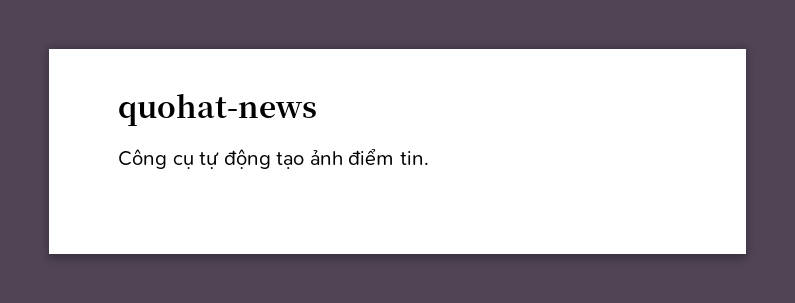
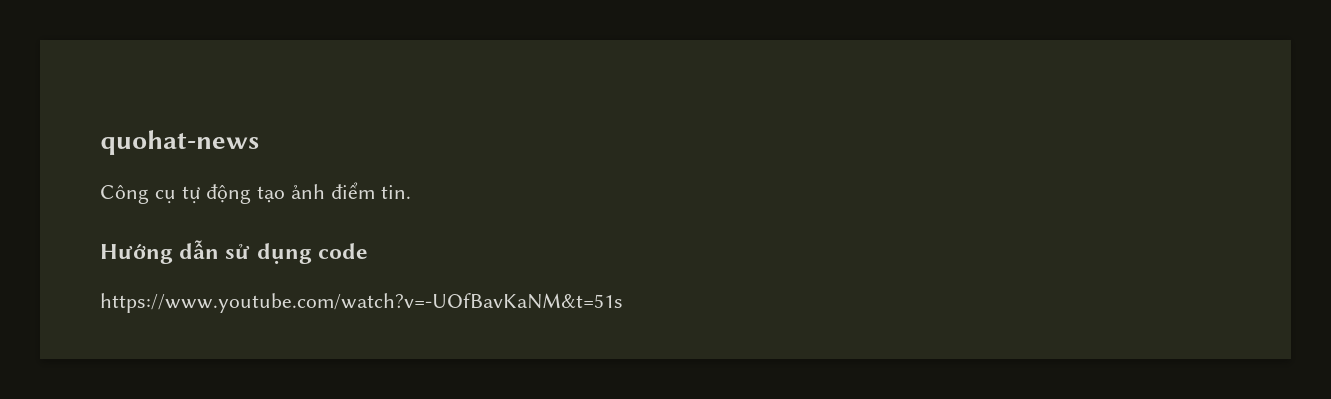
(429, 158) none -> [100,240,368,264] [100,293,623,313] // Hướng dẫn sử dụng code // https://www.youtube.com/watch?v=-UOfBavKaNM&t=51s

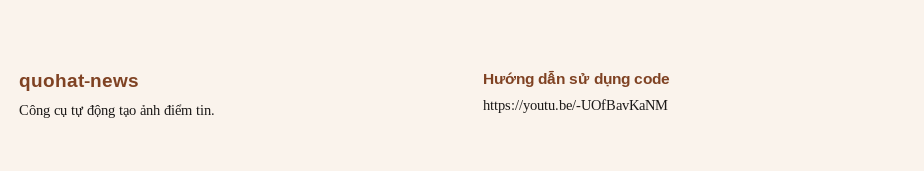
[100,293,623,313] https://www.youtube.com/watch?v=-UOfBavKaNM&t=51s -> [483,99,668,113] https://youtu.be/-UOfBavKaNM

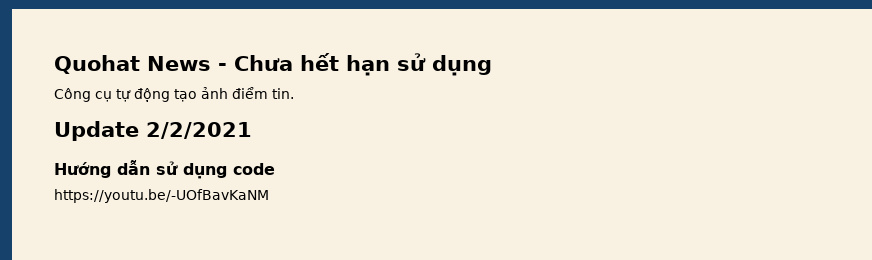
[19,74,139,91] quohat-news -> [54,53,492,76] Quohat News - Chưa hết hạn sử dụng
(215, 110) none -> [54,121,252,141] // Update 2/2/2021

